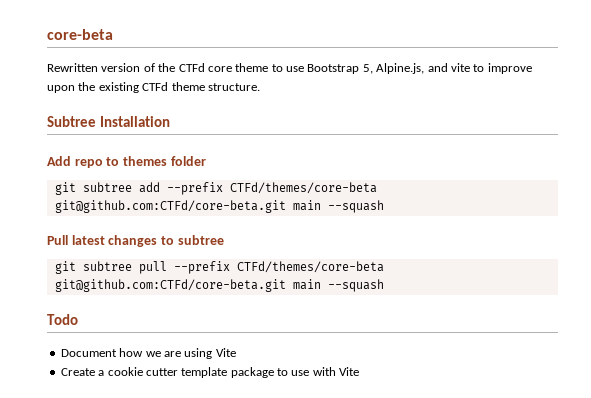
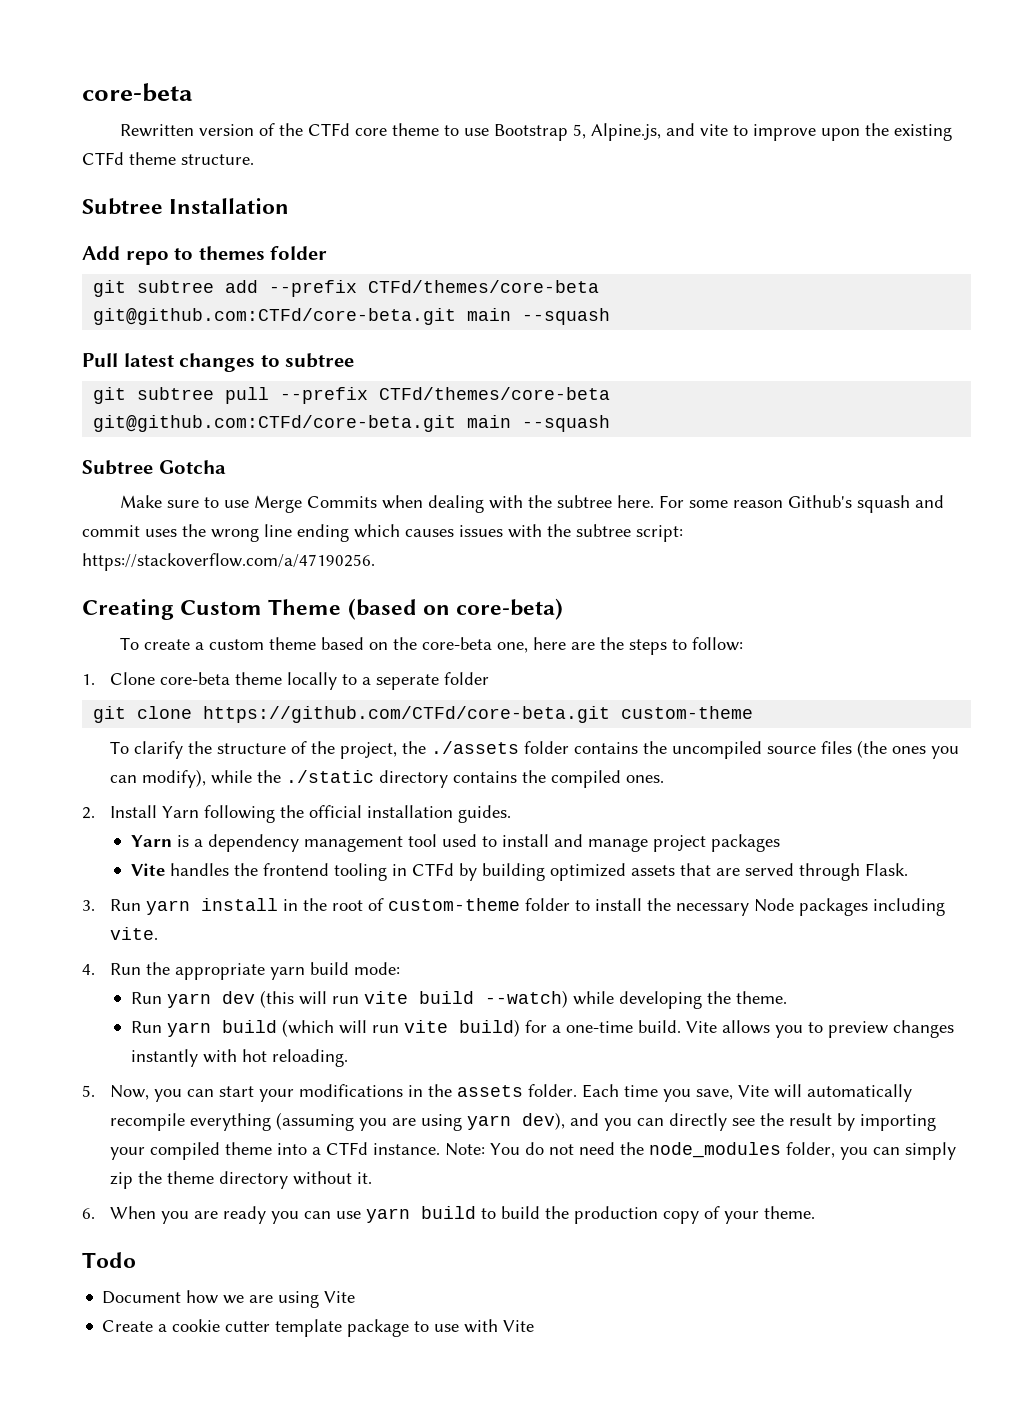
(384, 285) none -> [82,460,226,475] [119,495,944,513] [82,524,683,542] [82,553,375,571] [82,598,564,620] [119,637,743,655] [82,672,490,690] [93,706,754,723] [110,740,960,759] [110,769,665,788] [82,805,512,823] [130,834,780,852] [130,863,908,881] [82,898,946,916] [110,927,159,940] [82,962,401,980] [130,990,787,1009] [130,1019,954,1038] [130,1049,348,1067] [82,1084,913,1102] [110,1112,937,1131] [110,1142,957,1160] [110,1171,373,1189] [82,1206,816,1224] // Subtree Gotcha // Make sure to use Merge Commits when dealing with the subtree here. For some reason Github's squash and commit uses the wrong line ending which causes issues with the subtree script: https://stackoverflow.com/a/47190256. // Creating Custom Theme (based on core-beta) // To create a custom theme based on the core-beta one, here are the steps to follow: // 1. Clone core-beta theme locally to a seperate folder // git clone https://github.com/CTFd/core-beta.git custom-theme // To clarify the structure of the project, the ./assets folder contains the uncompiled source files (the ones you can modify), while the ./static directory contains the compiled ones. // 2. Install Yarn following the official installation guides. // Yarn is a dependency management tool used to install and manage project packages // Vite handles the frontend tooling in CTFd by building optimized assets that are served through Flask. // 3. Run yarn install in the root of custom-theme folder to install the necessary Node packages including vite. // 4. Run the appropriate yarn build mode: // Run yarn dev (this will run vite build --watch) while developing the theme. // Run yarn build (which will run vite build) for a one-time build. Vite allows you to preview changes instantly with hot reloading. // 5. Now, you can start your modifications in the assets folder. Each time you save, Vite will automatically recompile everything (assuming you are using yarn dev), and you can directly see the result by importing your compiled theme into a CTFd instance. Note: You do not need the node_modules folder, you can simply zip the theme directory without it. // 6. When you are ready you can use yarn build to build the production copy of your theme.

